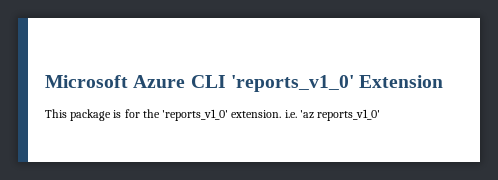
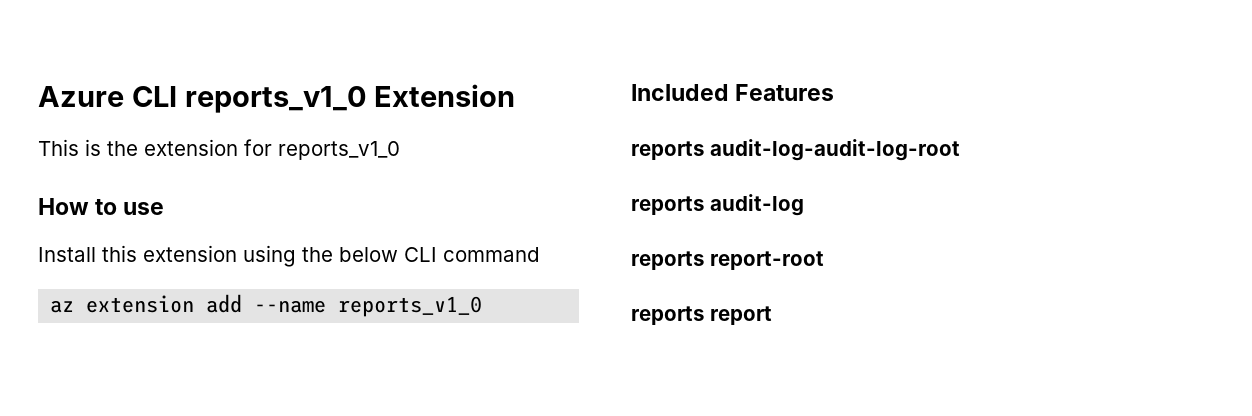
[45,75,128,88] Microsoft -> (38, 96) none
[230,75,354,92] 'reports_v1_0' -> [184,86,367,113] reports_v1_0
[70,109,381,121] package is for the 'reports_v1_0' extension. i.e. 'az reports_v1_0' -> [85,139,400,160] [38,198,165,215] [38,245,540,267] [50,294,483,317] [631,84,835,101] [631,139,960,161] [631,194,804,216] [631,251,824,270] [631,306,772,325] is the extension for reports_v1_0 // How to use // Install this extension using the below CLI command // az extension add --name reports_v1_0 // Included Features // reports audit-log-audit-log-root // reports audit-log // reports report-root // reports report

